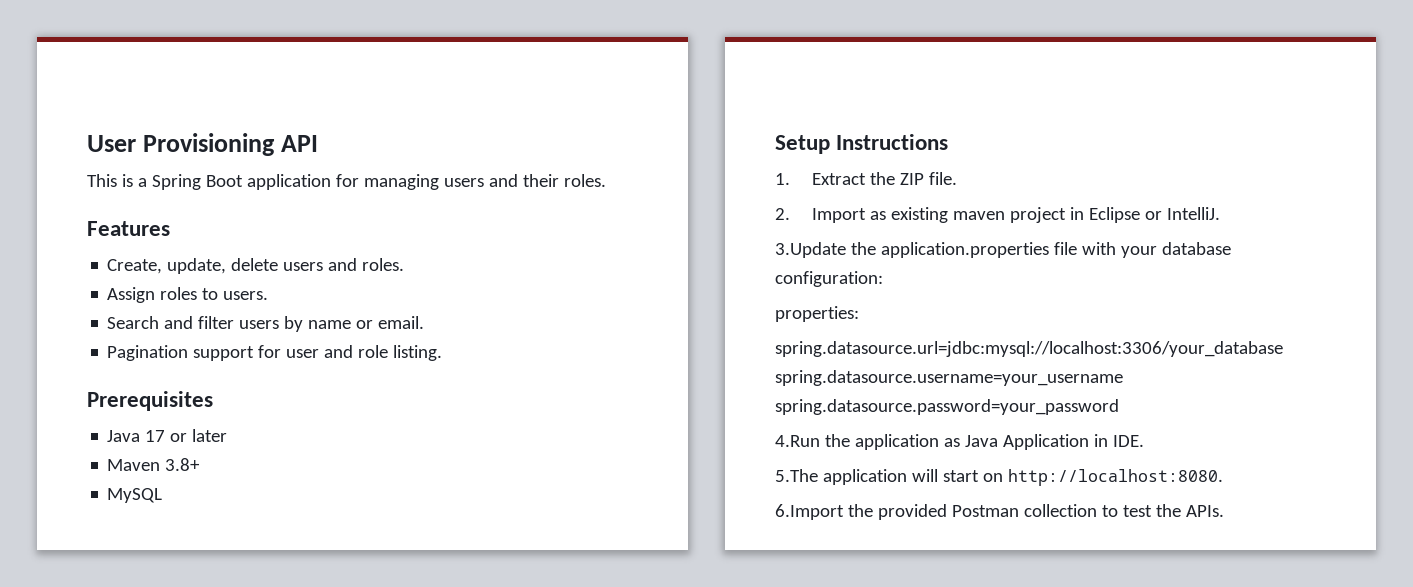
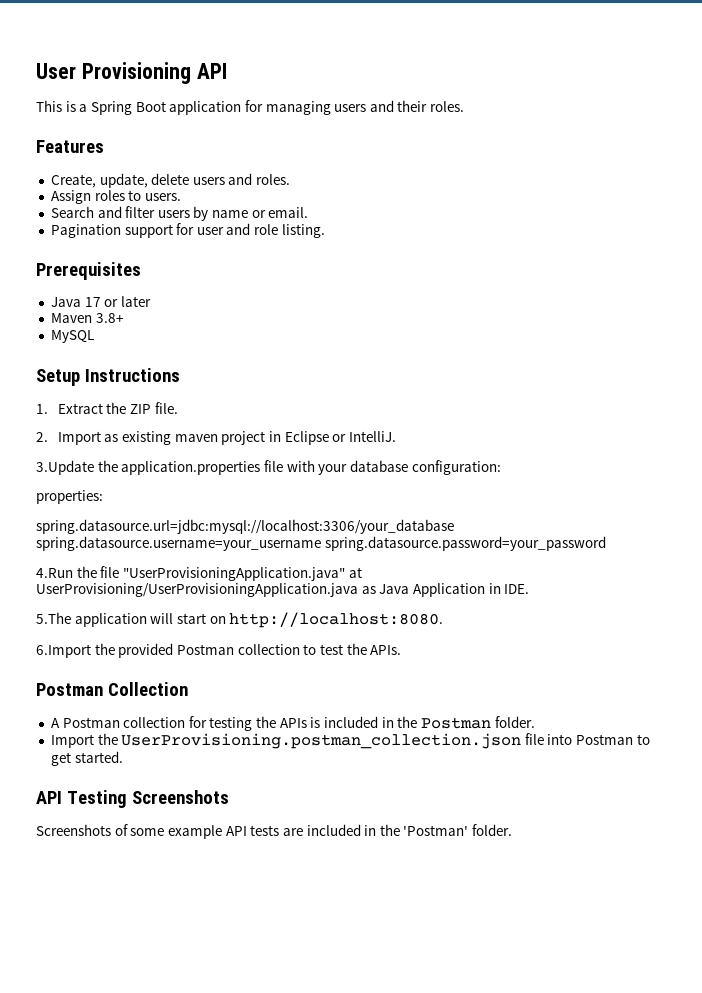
[854,434,939,450] application -> [100,566,362,581] [36,583,358,597] file "UserProvisioningApplication.java" at UserProvisioning/UserProvisioningApplication.java
(1224, 511) none -> [36,682,188,696] [50,716,535,731] [50,733,650,749] [50,751,123,766] [36,790,229,808] [36,824,513,839] // Postman Collection // A Postman collection for testing the APIs is included in the Postman folder. // Import the UserProvisioning.postman_collection.json file into Postman to get started. // API Testing Screenshots // Screenshots of some example API tests are included in the 'Postman' folder.

